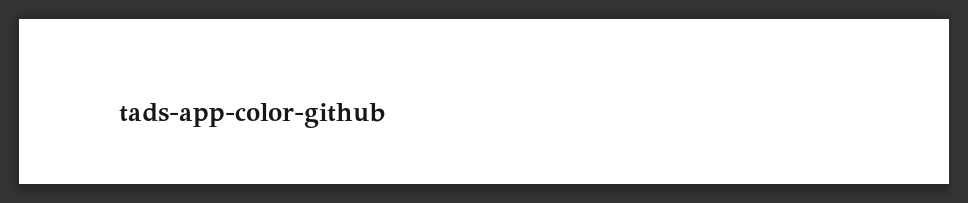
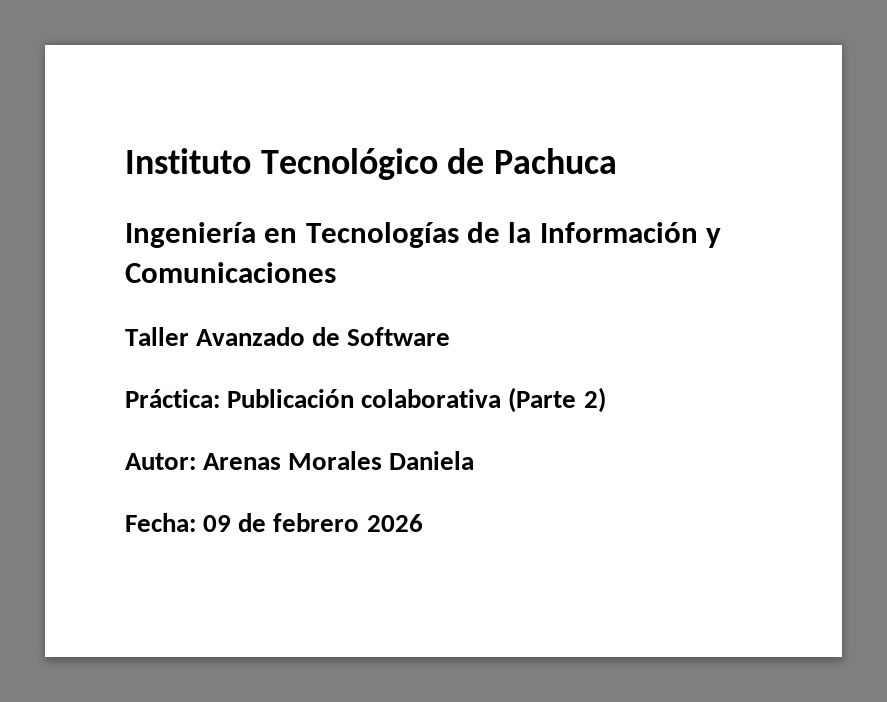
[119,103,385,128] tads-app-color-github -> [125,148,618,180] [125,222,722,248] [125,262,336,283] [125,327,451,346] [125,387,606,413] [125,451,475,470] [125,513,423,532] Instituto Tecnológico de Pachuca // Ingeniería en Tecnologías de la Información y Comunicaciones // Taller Avanzado de Software // Práctica: Publicación colaborativa (Parte 2) // Autor: Arenas Morales Daniela // Fecha: 09 de febrero 2026

